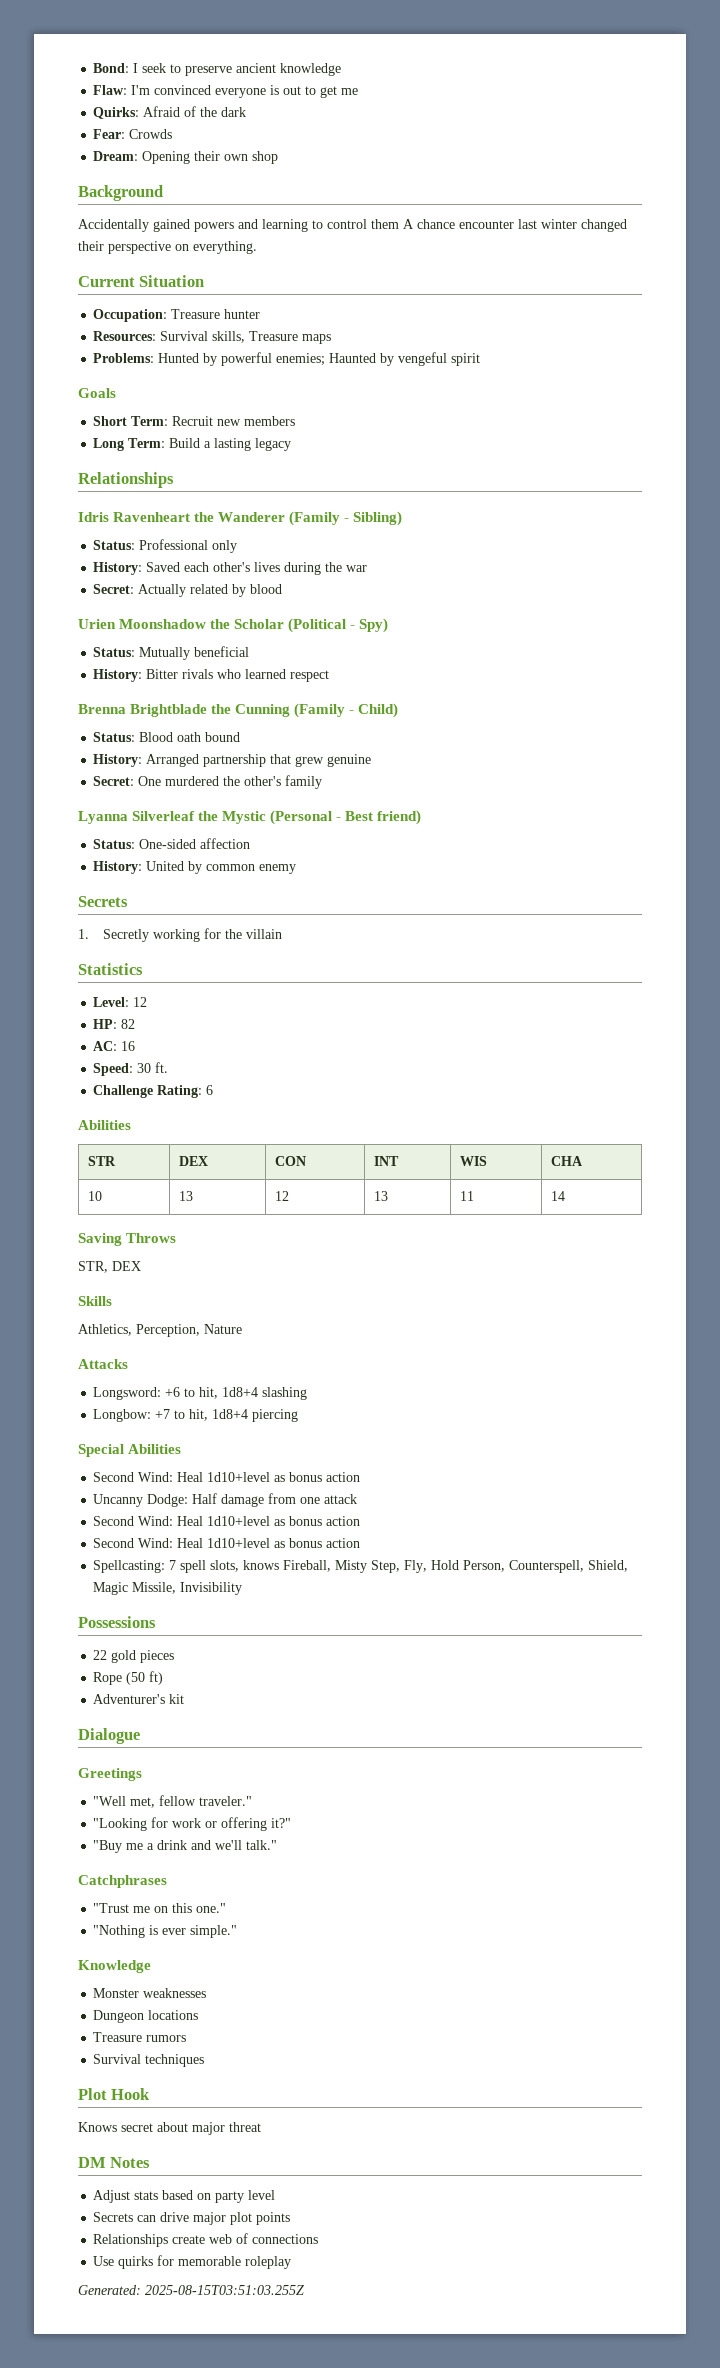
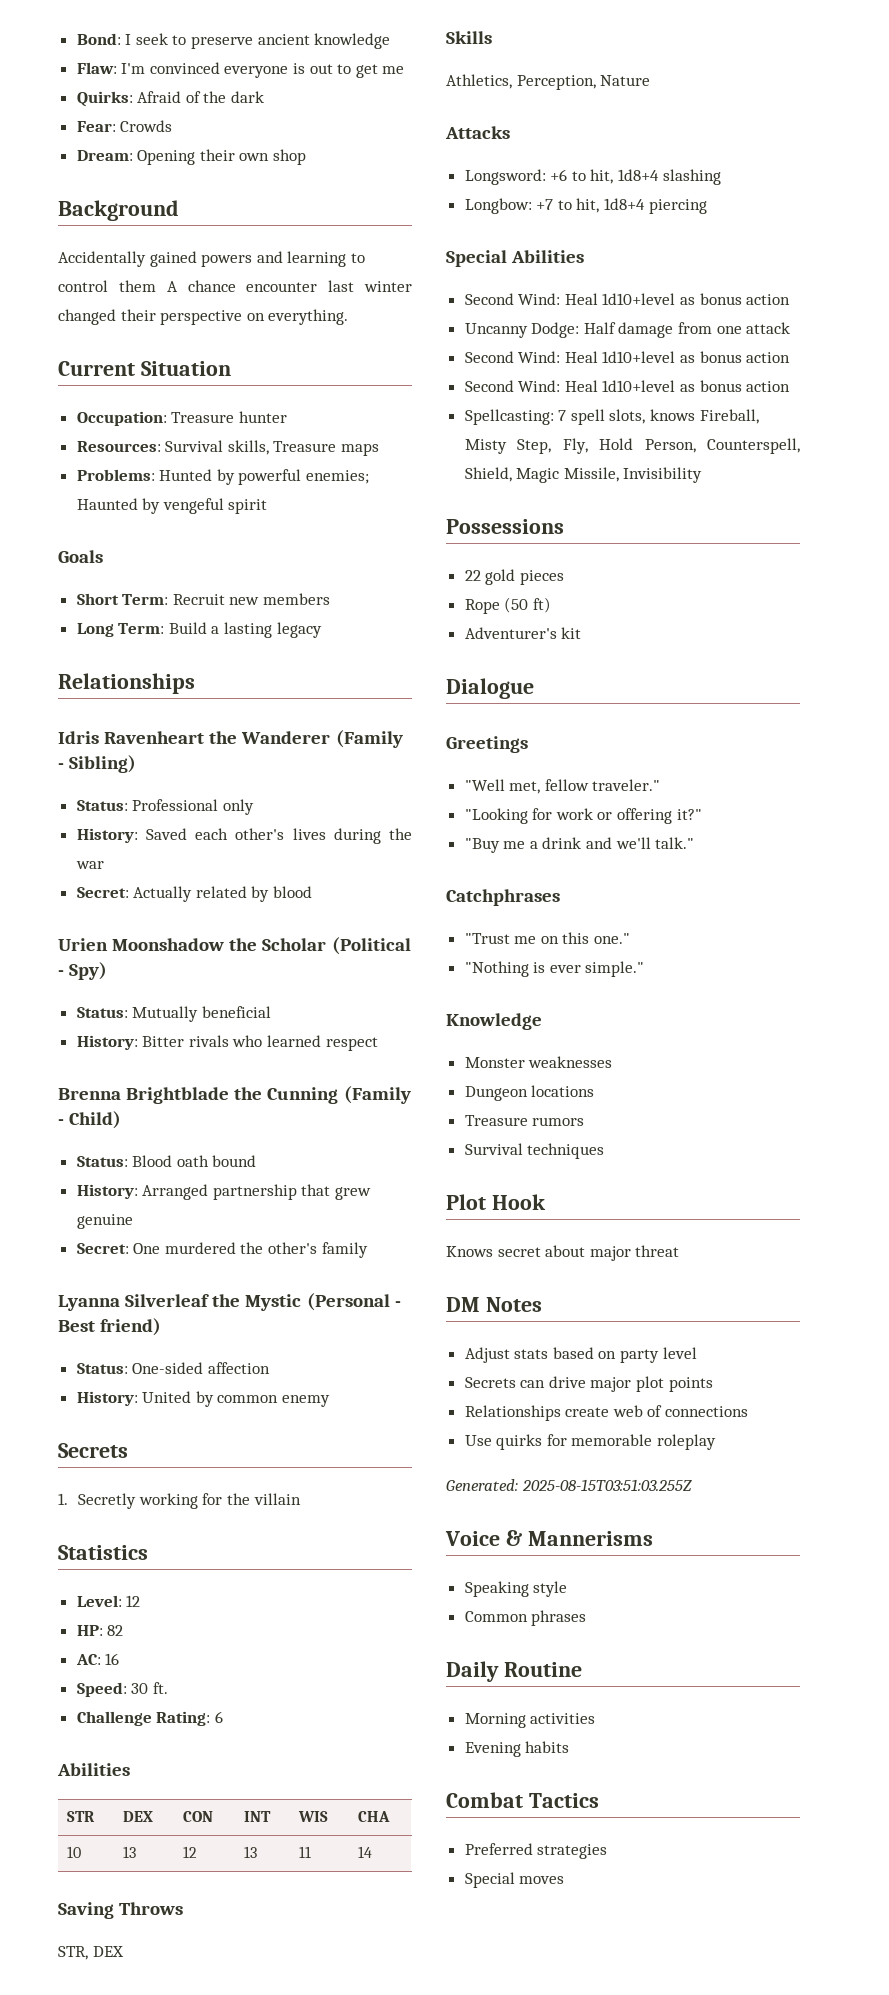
(304, 2290) none -> [445,1530,653,1546] [464,1581,568,1597] [464,1610,587,1626] [446,1661,582,1682] [464,1713,596,1728] [464,1741,570,1757] [446,1792,599,1808] [464,1843,608,1859] [464,1872,565,1888] // Voice & Mannerisms // Speaking style // Common phrases // Daily Routine // Morning activities // Evening habits // Combat Tactics // Preferred strategies // Special moves

